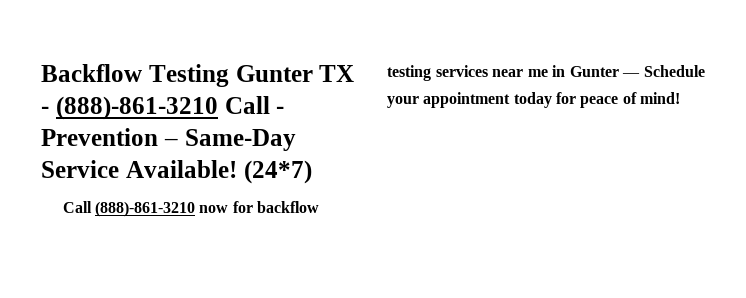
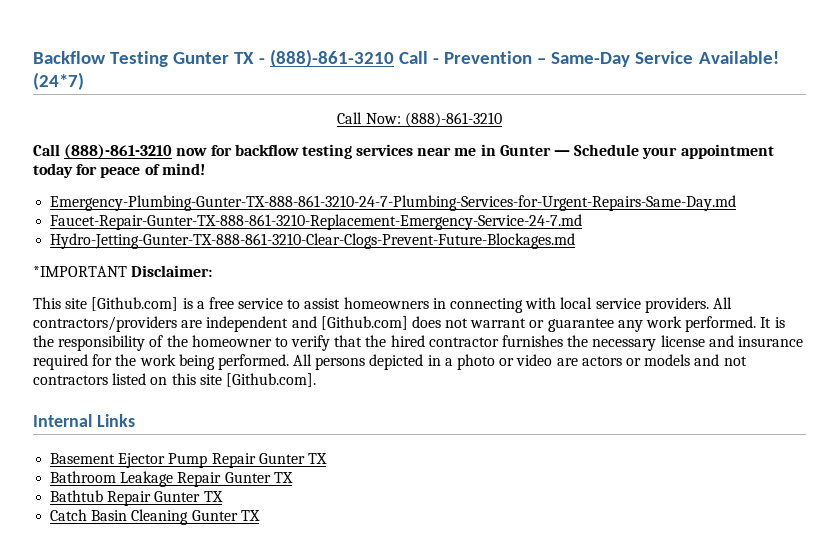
(312, 172) none -> [337,112,502,127] // Call Now: (888)-861-3210
(680, 98) none -> [50,195,737,211] [50,214,583,230] [50,233,576,249] [33,265,213,277] [33,297,732,313] [33,316,785,332] [33,335,803,351] [33,354,747,370] [33,373,316,387] [33,414,135,427] [50,453,327,468] [50,471,293,487] [50,490,223,506] [50,509,260,525] // Emergency-Plumbing-Gunter-TX-888-861-3210-24-7-Plumbing-Services-for-Urgent-Repairs-Same-Day.md // Faucet-Repair-Gunter-TX-888-861-3210-Replacement-Emergency-Service-24-7.md // Hydro-Jetting-Gunter-TX-888-861-3210-Clear-Clogs-Prevent-Future-Blockages.md // *IMPORTANT Disclaimer: // This site [Github.com] is a free service to assist homeowners in connecting with local service providers. All contractors/providers are independent and [Github.com] does not warrant or guarantee any work performed. It is the responsibility of the homeowner to verify that the hired contractor furnishes the necessary license and insurance required for the work being performed. All persons depicted in a photo or video are actors or models and not contractors listed on this site [Github.com]. // Internal Links // Basement Ejector Pump Repair Gunter TX // Bathroom Leakage Repair Gunter TX // Bathtub Repair Gunter TX // Catch Basin Cleaning Gunter TX

